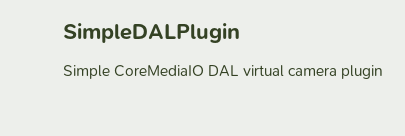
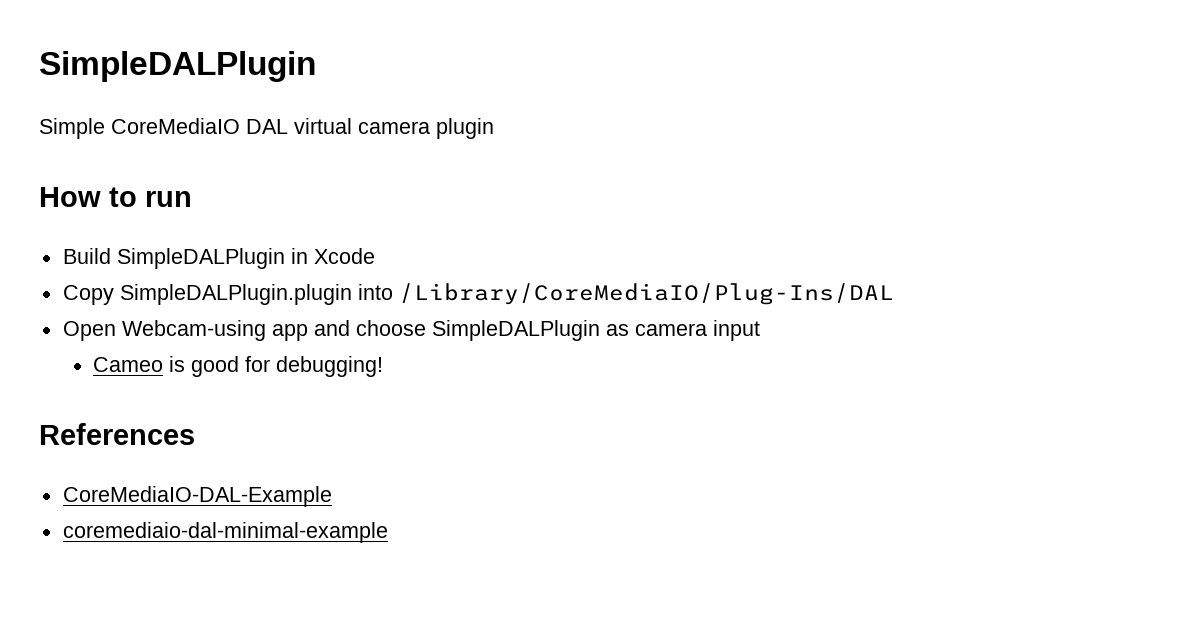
(383, 72) none -> [39,187,192,207] [62,248,375,269] [62,283,894,305] [62,320,760,341] [93,356,384,377] [39,423,195,445] [62,486,332,507] [62,522,388,543] // How to run // Build SimpleDALPlugin in Xcode // Copy SimpleDALPlugin.plugin into /Library/CoreMediaIO/Plug-Ins/DAL // Open Webcam-using app and choose SimpleDALPlugin as camera input // Cameo is good for debugging! // References // CoreMediaIO-DAL-Example // coremediaio-dal-minimal-example

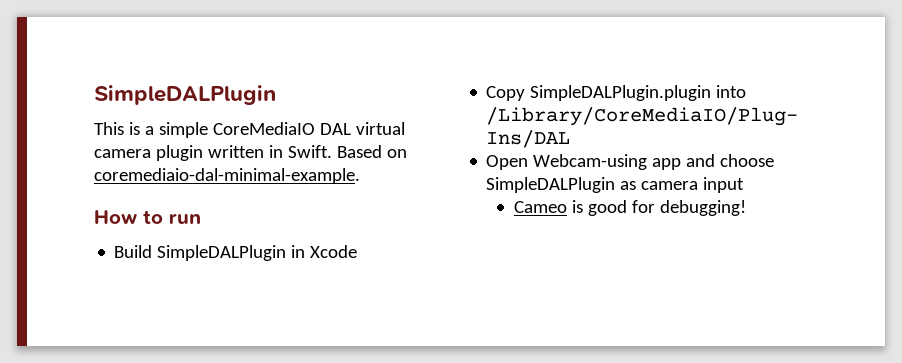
[39,118,105,139] Simple -> [94,122,208,138] This is a simple
(494, 128) none -> [207,145,407,158] [94,168,360,184] written in Swift. Based on coremediaio-dal-minimal-example.
[39,423,195,445] [62,486,332,507] [62,522,388,543] // References // CoreMediaIO-DAL-Example // coremediaio-dal-minimal-example -> (747, 208) none

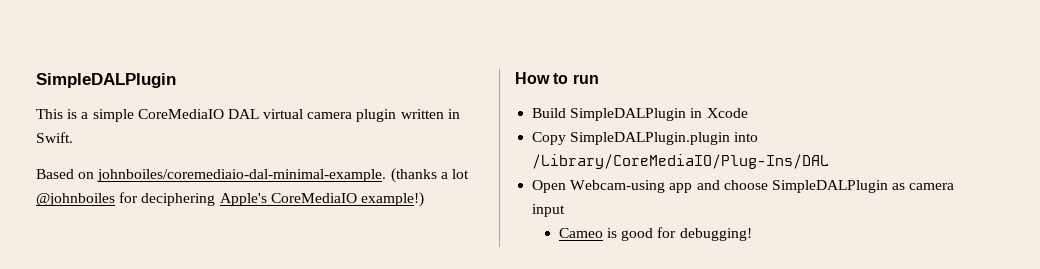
(332, 151) none -> (73, 137) //
[94,168,360,184] coremediaio-dal-minimal-example. -> [97,168,469,183] [36,192,424,207] johnboiles/coremediaio-dal-minimal-example. (thanks a lot @johnboiles for deciphering Apple's CoreMediaIO example!)

